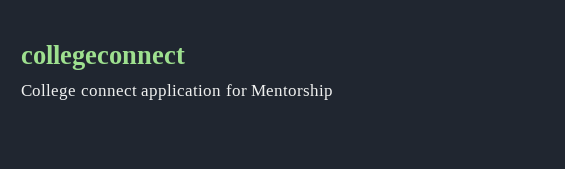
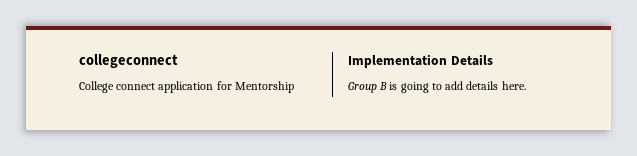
(334, 92) none -> [348,54,493,68] [348,81,526,93] // Implementation Details // Group B is going to add details here.

